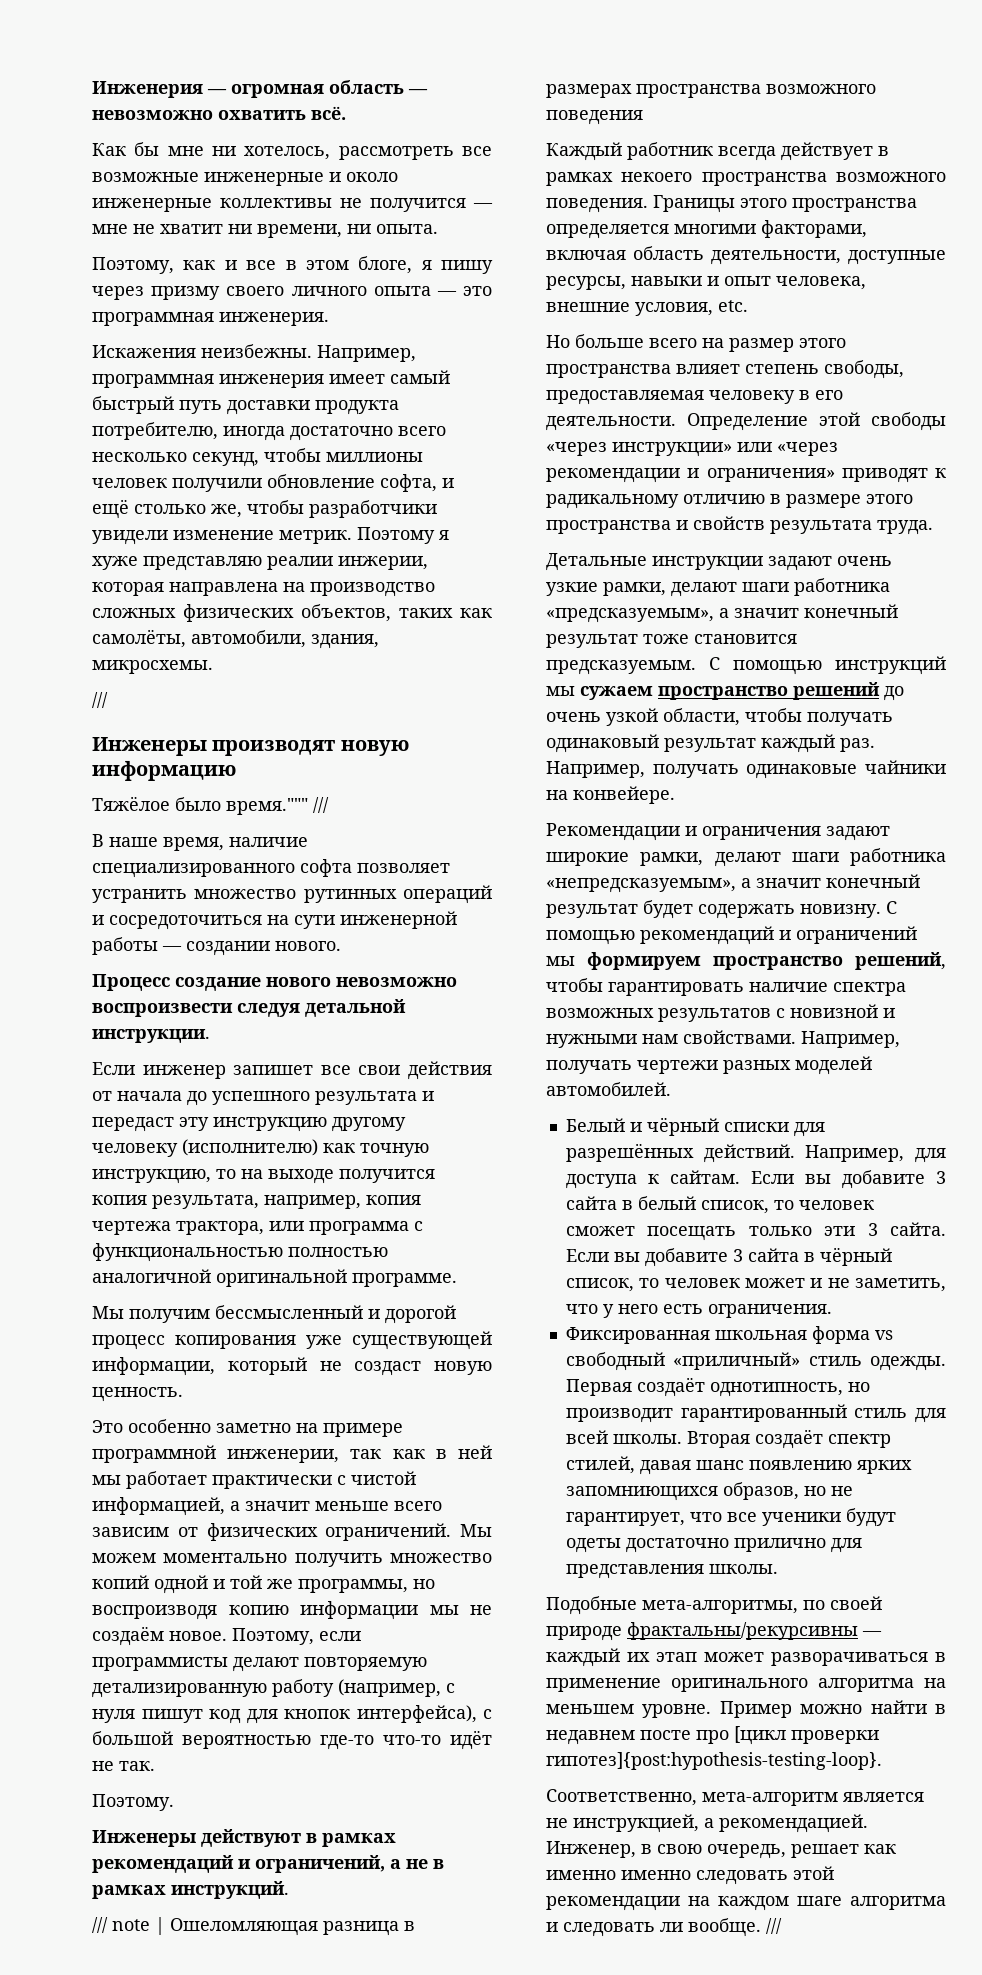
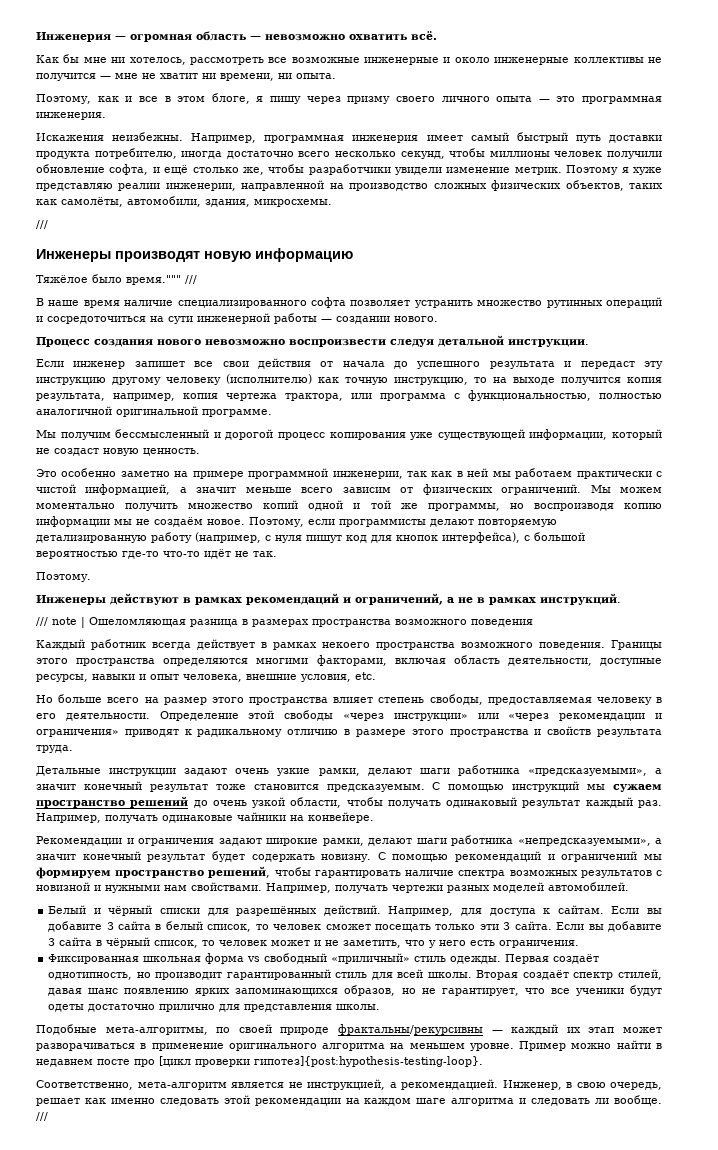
[338,556,428,570] [92,582,278,596] инжерии, которая направлена -> [165,180,325,191] инженерии, направленной
[163,837,224,851] время, -> [83,300,120,308] время
[175,977,261,991] создание -> [94,339,153,347] создания
[92,1243,283,1262] функциональностью -> [468,390,591,401] функциональностью,
[126,1471,207,1489] работает -> [515,468,573,479] работаем
[546,224,669,239] определяется -> [163,658,249,666] определяются
[546,608,714,623] «предсказуемым», -> [527,768,647,776] «предсказуемыми»,
[546,878,736,893] «непредсказуемым», -> [517,838,651,846] «непредсказуемыми»,
[565,1486,718,1501] запомниющихся -> [235,988,339,996] запоминающихся
[621,1870,691,1880] именно -> (155, 1101) none

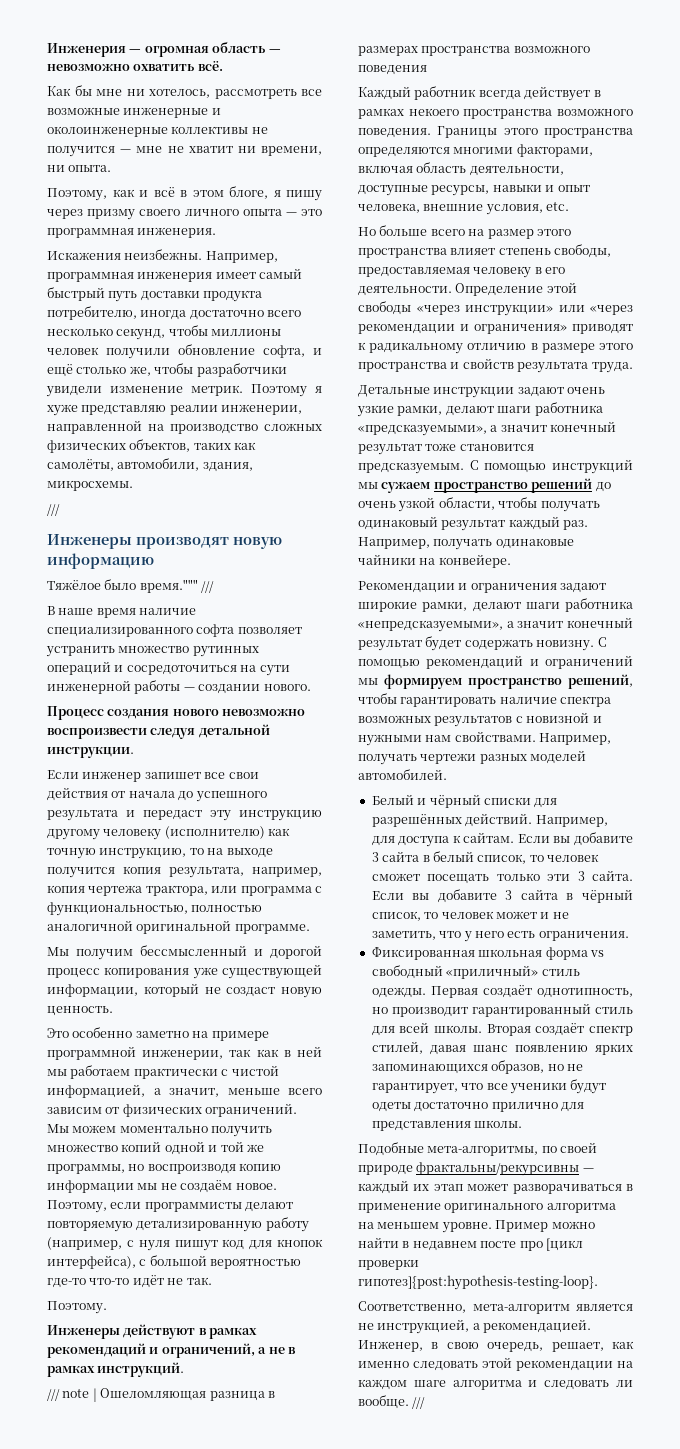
[454,57,570,65] около инженерные -> [47,126,168,137] околоинженерные
[138,96,158,102] все -> [153,187,175,197] всё
[196,487,237,493] значит -> [169,1088,219,1097] значит,
[36,1098,80,1106] решает -> [551,1342,604,1352] решает,

